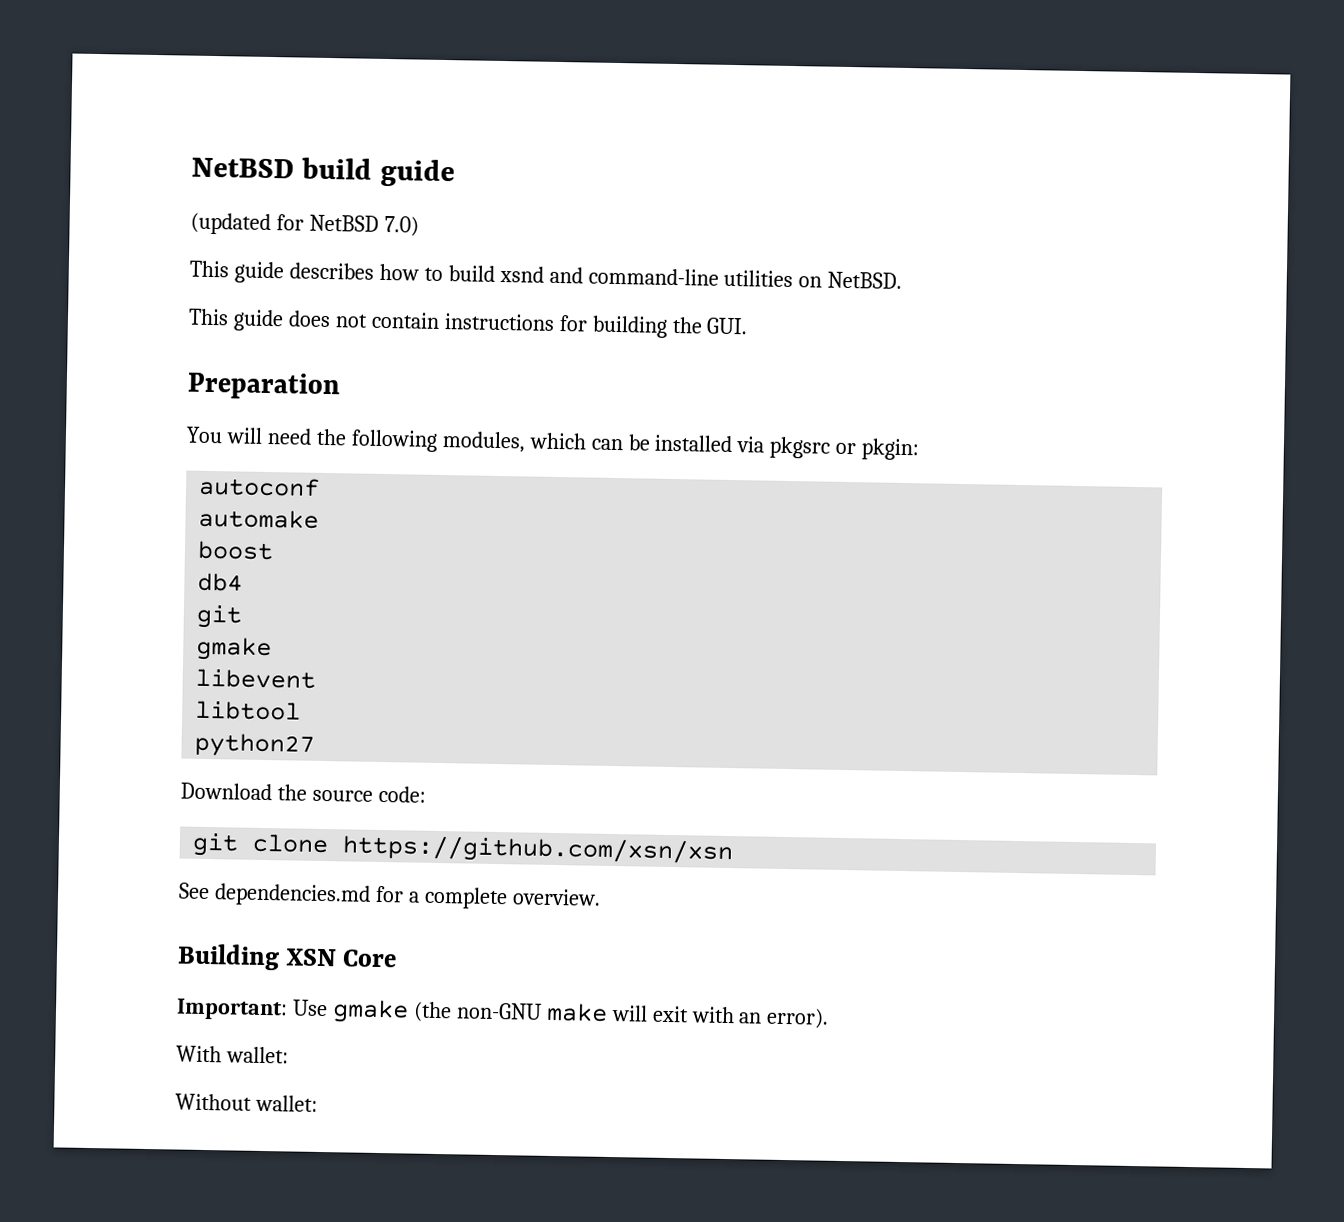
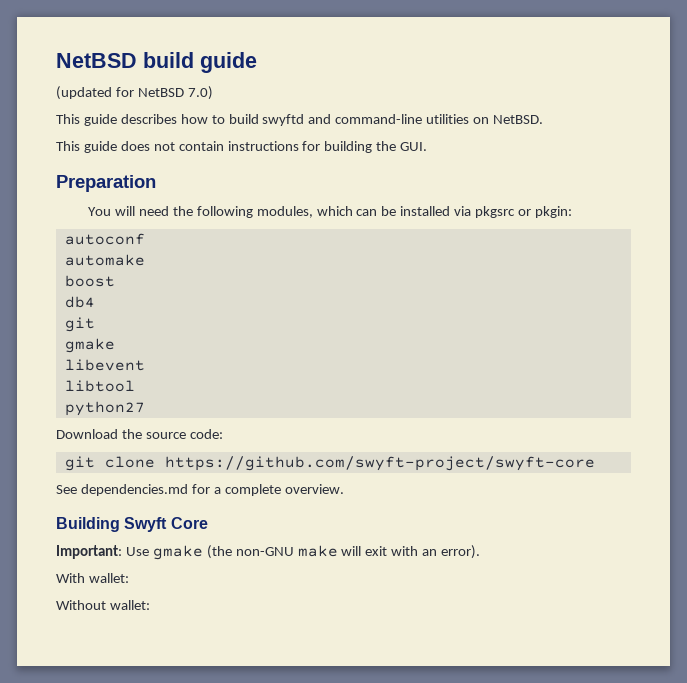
[498,265,544,283] xsnd -> [262,114,305,126] swyftd
[342,834,735,866] https://github.com/xsn/xsn -> [164,456,595,471] https://github.com/swyft-project/swyft-core
[284,948,337,967] XSN -> [124,517,168,532] Swyft

